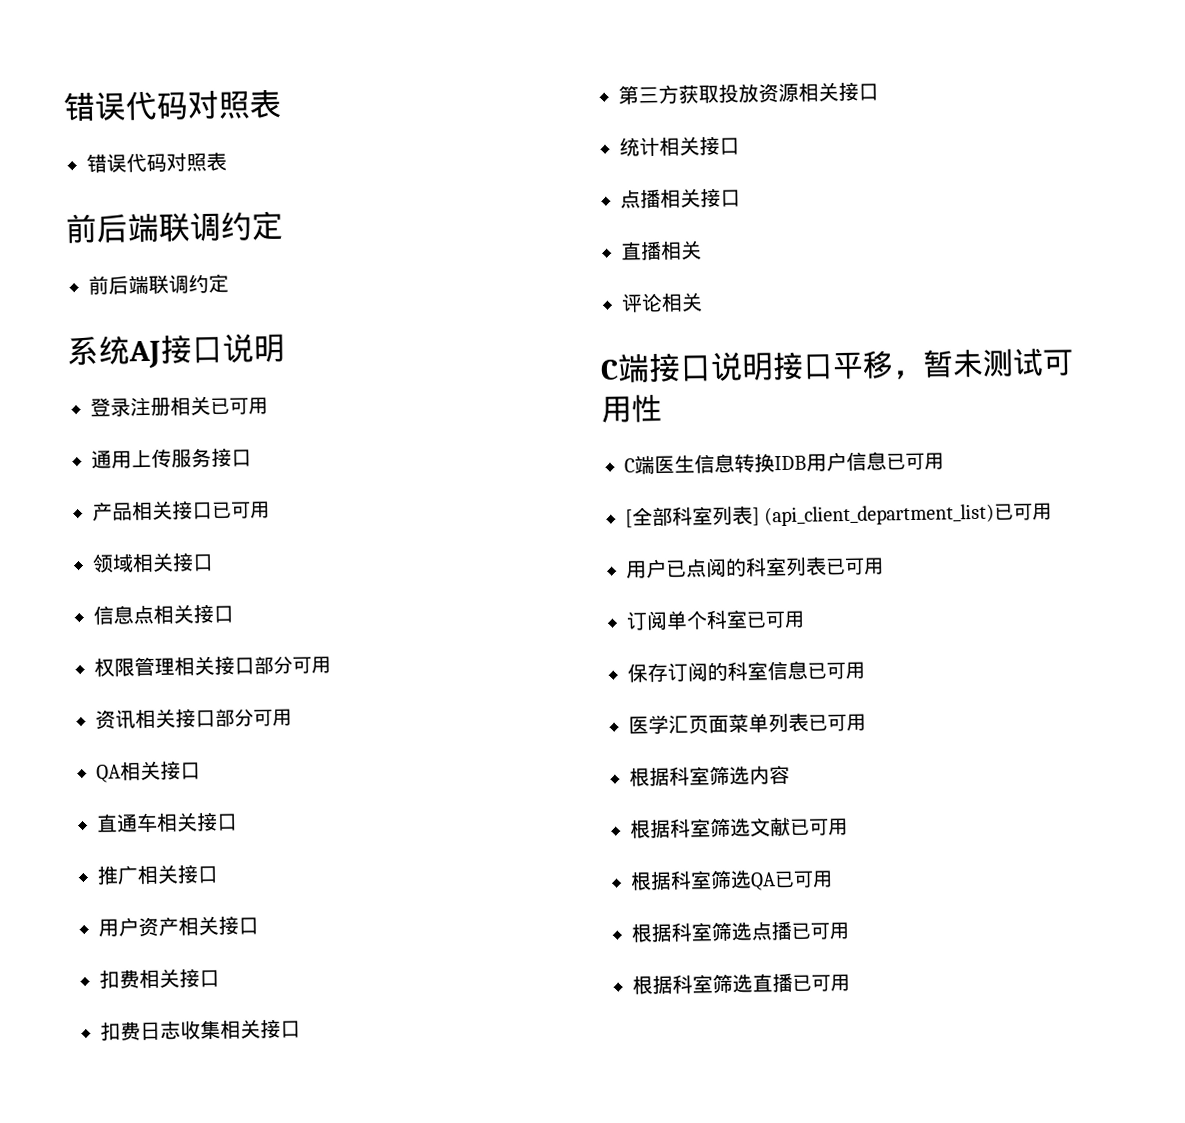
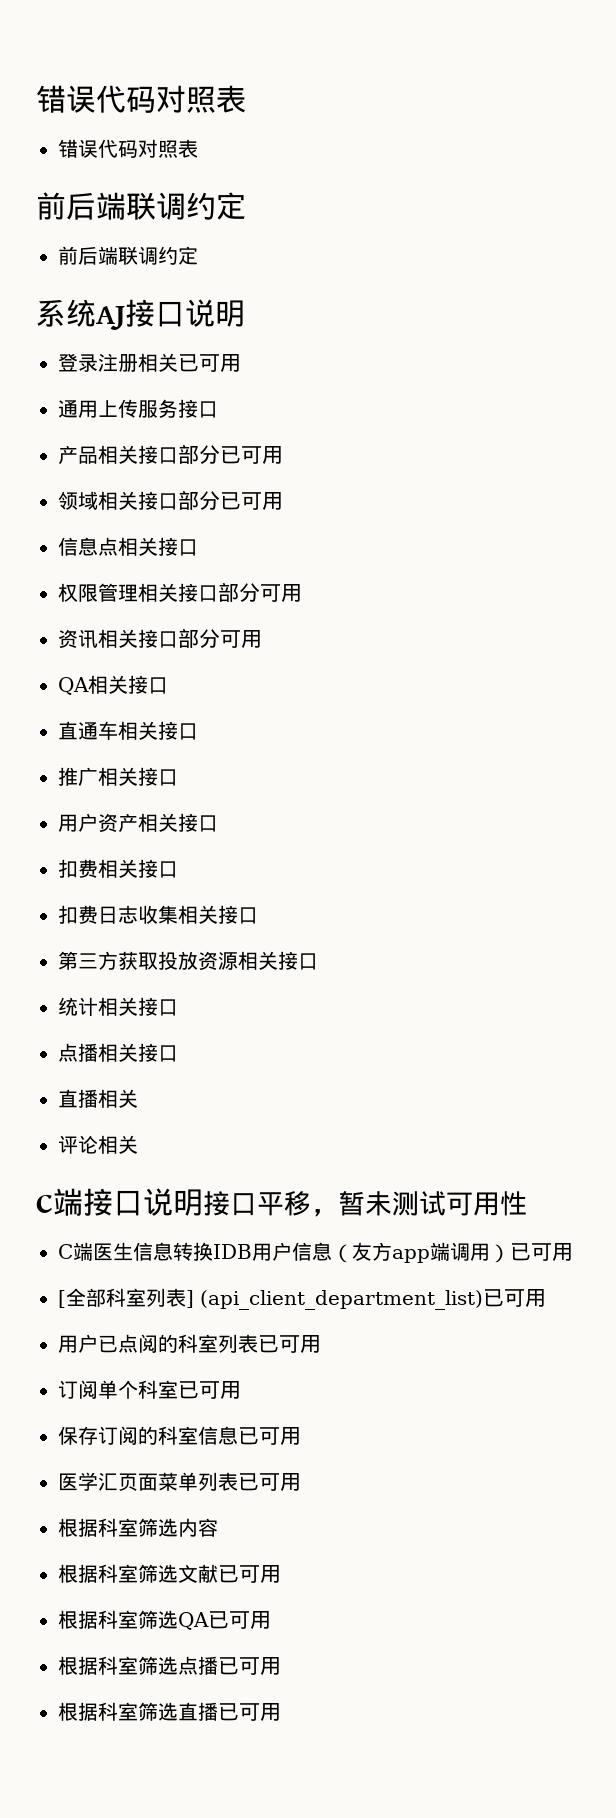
(213, 510) none -> [178,444,220,464] 部分
(214, 562) none -> [178,490,283,510] 部分已可用
(887, 461) none -> [332,1242,510,1263] （友方app端调用）

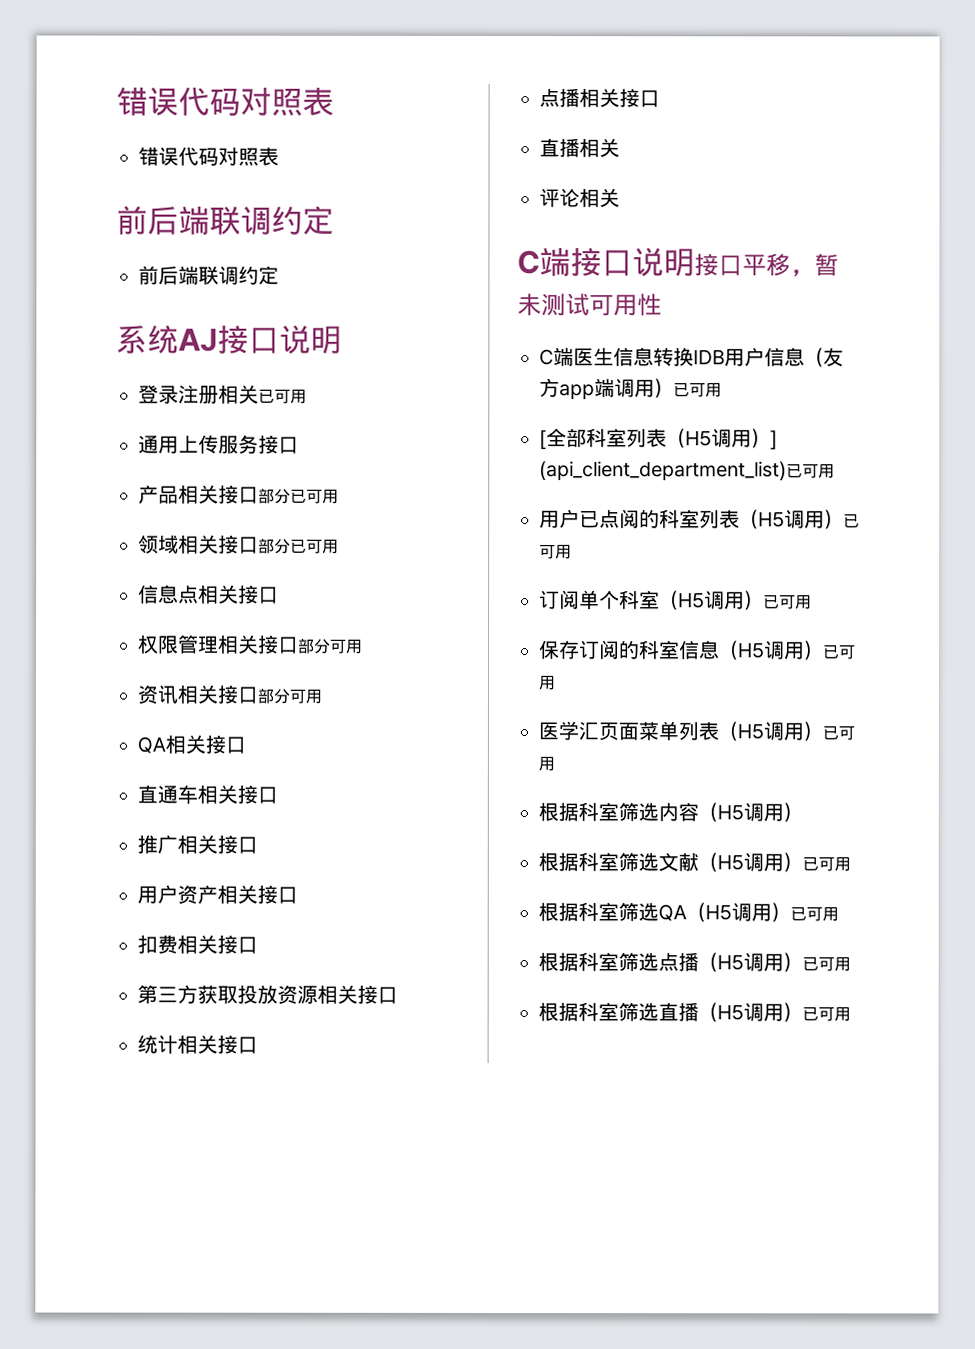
[58,905,258,924] // 扣费日志收集相关接口 -> (258, 945) none
(186, 1297) none -> [666,428,771,449] （H5调用）
(258, 1343) none -> [739,509,844,530] （H5调用）
(178, 1389) none -> [659,590,764,611] （H5调用）
(238, 1435) none -> [719,640,824,661] （H5调用）
(238, 1481) none -> [718,721,823,742] （H5调用）
(218, 1527) none -> [698,802,803,823] （H5调用）
(218, 1573) none -> [698,852,803,873] （H5调用）
(209, 1621) none -> [686,902,791,923] （H5调用）
(218, 1665) none -> [698,952,803,973] （H5调用）
(218, 1711) none -> [698,1002,803,1023] （H5调用）

